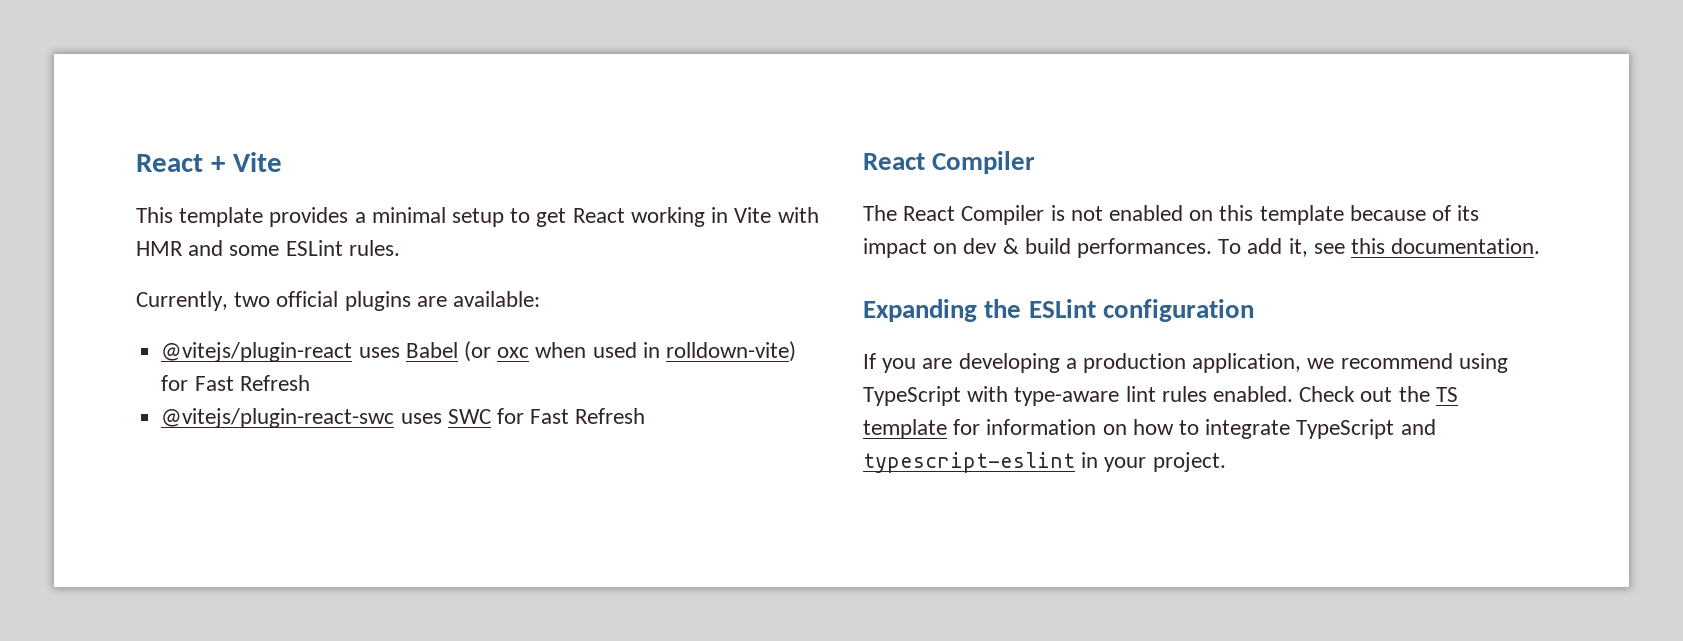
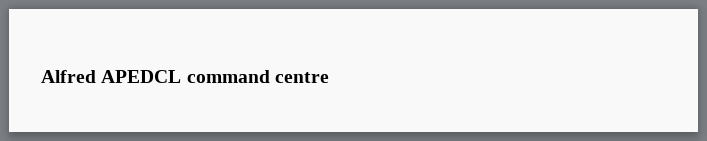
[136,152,282,172] [136,207,819,227] [136,240,400,256] [136,291,541,311] [161,341,796,362] [161,375,310,391] [161,408,646,428] [863,151,1036,174] [863,205,1480,225] [863,238,1541,258] [863,299,1254,322] [863,353,1508,373] [863,386,1458,406] [863,419,1436,439] [863,452,1226,473] React + Vite // This template provides a minimal setup to get React working in Vite with HMR and some ESLint rules. // Currently, two official plugins are available: // @vitejs/plugin-react uses Babel (or oxc when used in rolldown-vite) for Fast Refresh // @vitejs/plugin-react-swc uses SWC for Fast Refresh // React Compiler // The React Compiler is not enabled on this template because of its impact on dev & build performances. To add it, see this documentation. // Expanding the ESLint configuration // If you are developing a production application, we recommend using TypeScript with type-aware lint rules enabled. Check out the TS template for information on how to integrate TypeScript and typescript-eslint in your project. -> [41,70,329,83] Alfred APEDCL command centre

